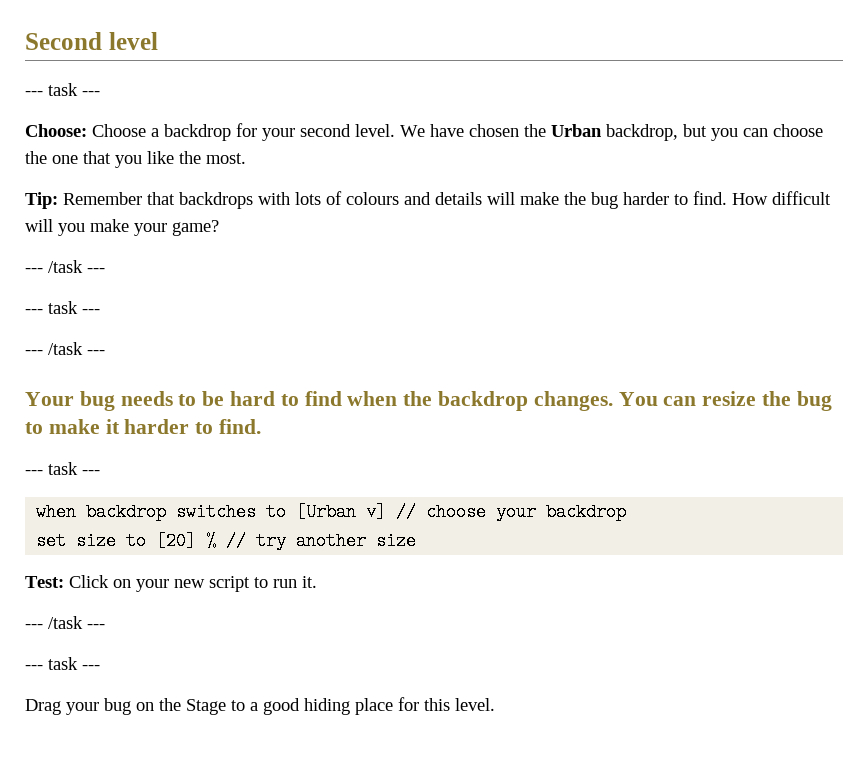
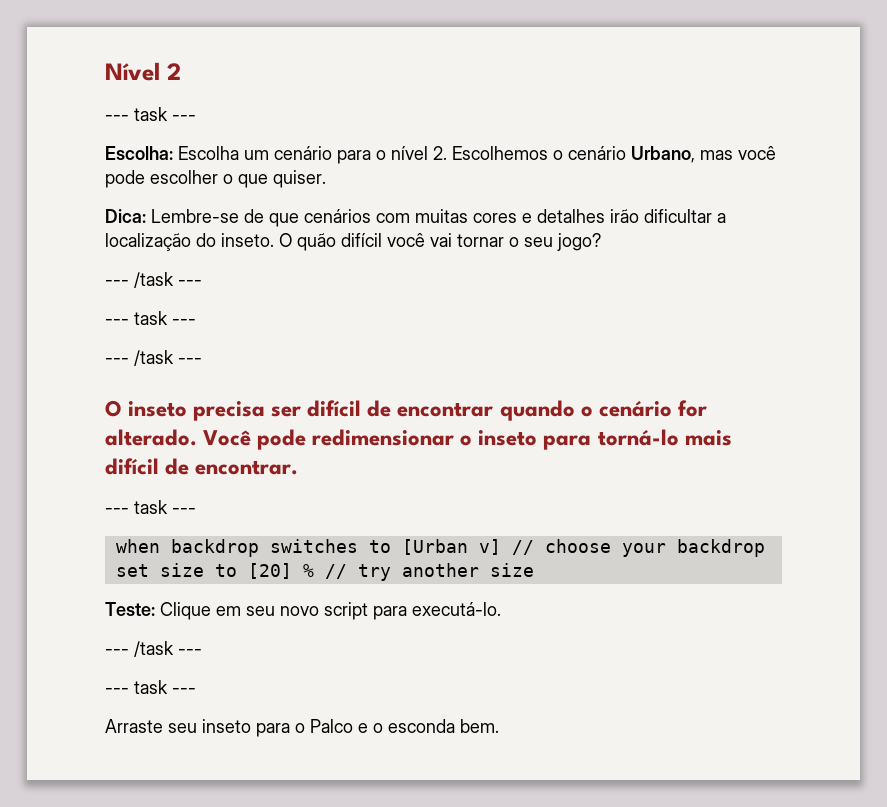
[25,32,158,50] [25,83,100,96] [25,123,823,141] [25,151,246,168] [25,191,831,209] [25,219,219,236] Second level // --- task --- // Choose: Choose a backdrop for your second level. We have chosen the Urban backdrop, but you can choose the one that you like the most. // Tip: Remember that backdrops with lots of colours and details will make the bug harder to find. How difficult will you make your game? -> [105,62,181,81] [105,107,196,121] [105,146,776,164] [105,170,326,188] [105,209,726,227] [105,233,601,251] Nível 2 // --- task --- // Escolha: Escolha um cenário para o nível 2. Escolhemos o cenário Urbano, mas você pode escolher o que quiser. // Dica: Lembre-se de que cenários com muitas cores e detalhes irão dificultar a localização do inseto. O quão difícil você vai tornar o seu jogo?
[25,391,832,411] [25,419,262,434] Your bug needs to be hard to find when the backdrop changes. You can resize the bug to make it harder to find. -> [105,400,707,421] [105,429,732,450] [105,458,299,475] O inseto precisa ser difícil de encontrar quando o cenário for alterado. Você pode redimensionar o inseto para torná-lo mais difícil de encontrar.
[25,575,317,592] [25,616,105,629] [25,657,100,670] [25,697,495,715] Test: Click on your new script to run it. // --- /task --- // --- task --- // Drag your bug on the Stage to a good hiding place for this level. -> [105,602,501,620] [105,641,202,657] [105,680,196,694] [105,719,499,737] Teste: Clique em seu novo script para executá-lo. // --- /task --- // --- task --- // Arraste seu inseto para o Palco e o esconda bem.

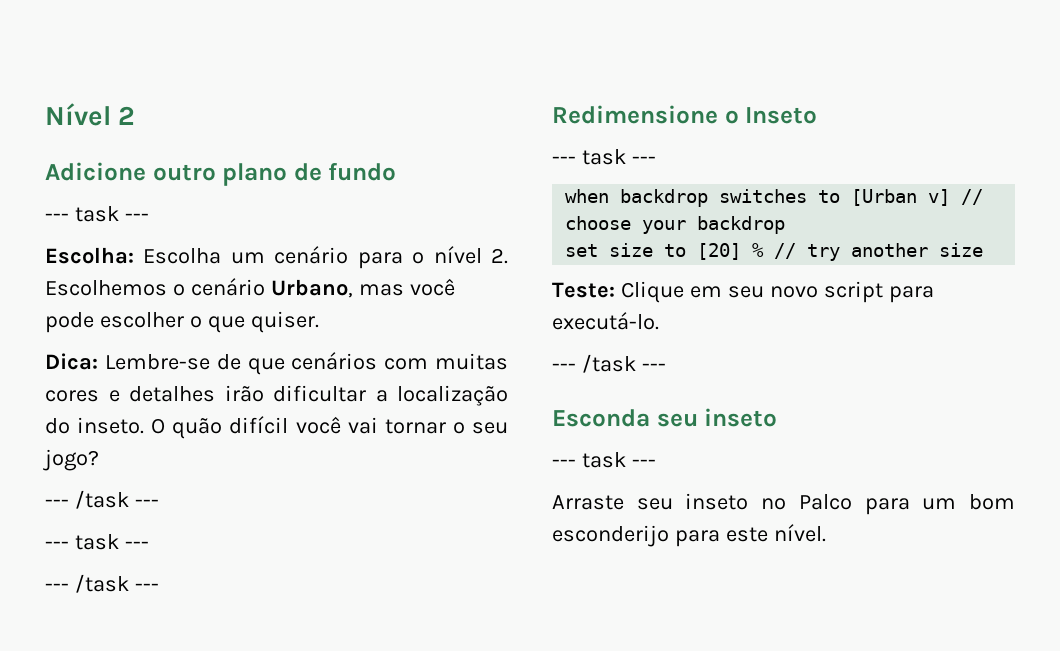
(181, 71) none -> [45,162,397,186] // Adicione outro plano de fundo
[105,400,707,421] [105,429,732,450] [105,458,299,475] O inseto precisa ser difícil de encontrar quando o cenário for alterado. Você pode redimensionar o inseto para torná-lo mais difícil de encontrar. -> [552,105,818,124] Redimensione o Inseto
(202, 652) none -> [552,408,778,427] // Esconda seu inseto
[256,719,499,737] para o Palco e o esconda bem. -> [761,494,1015,515] [552,524,826,547] no Palco para um bom esconderijo para este nível.

